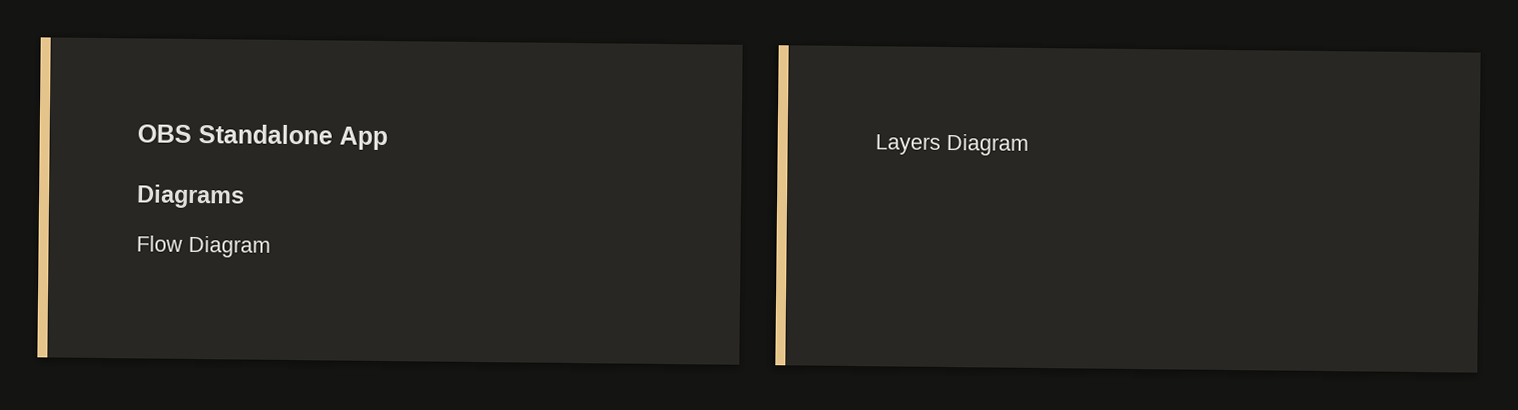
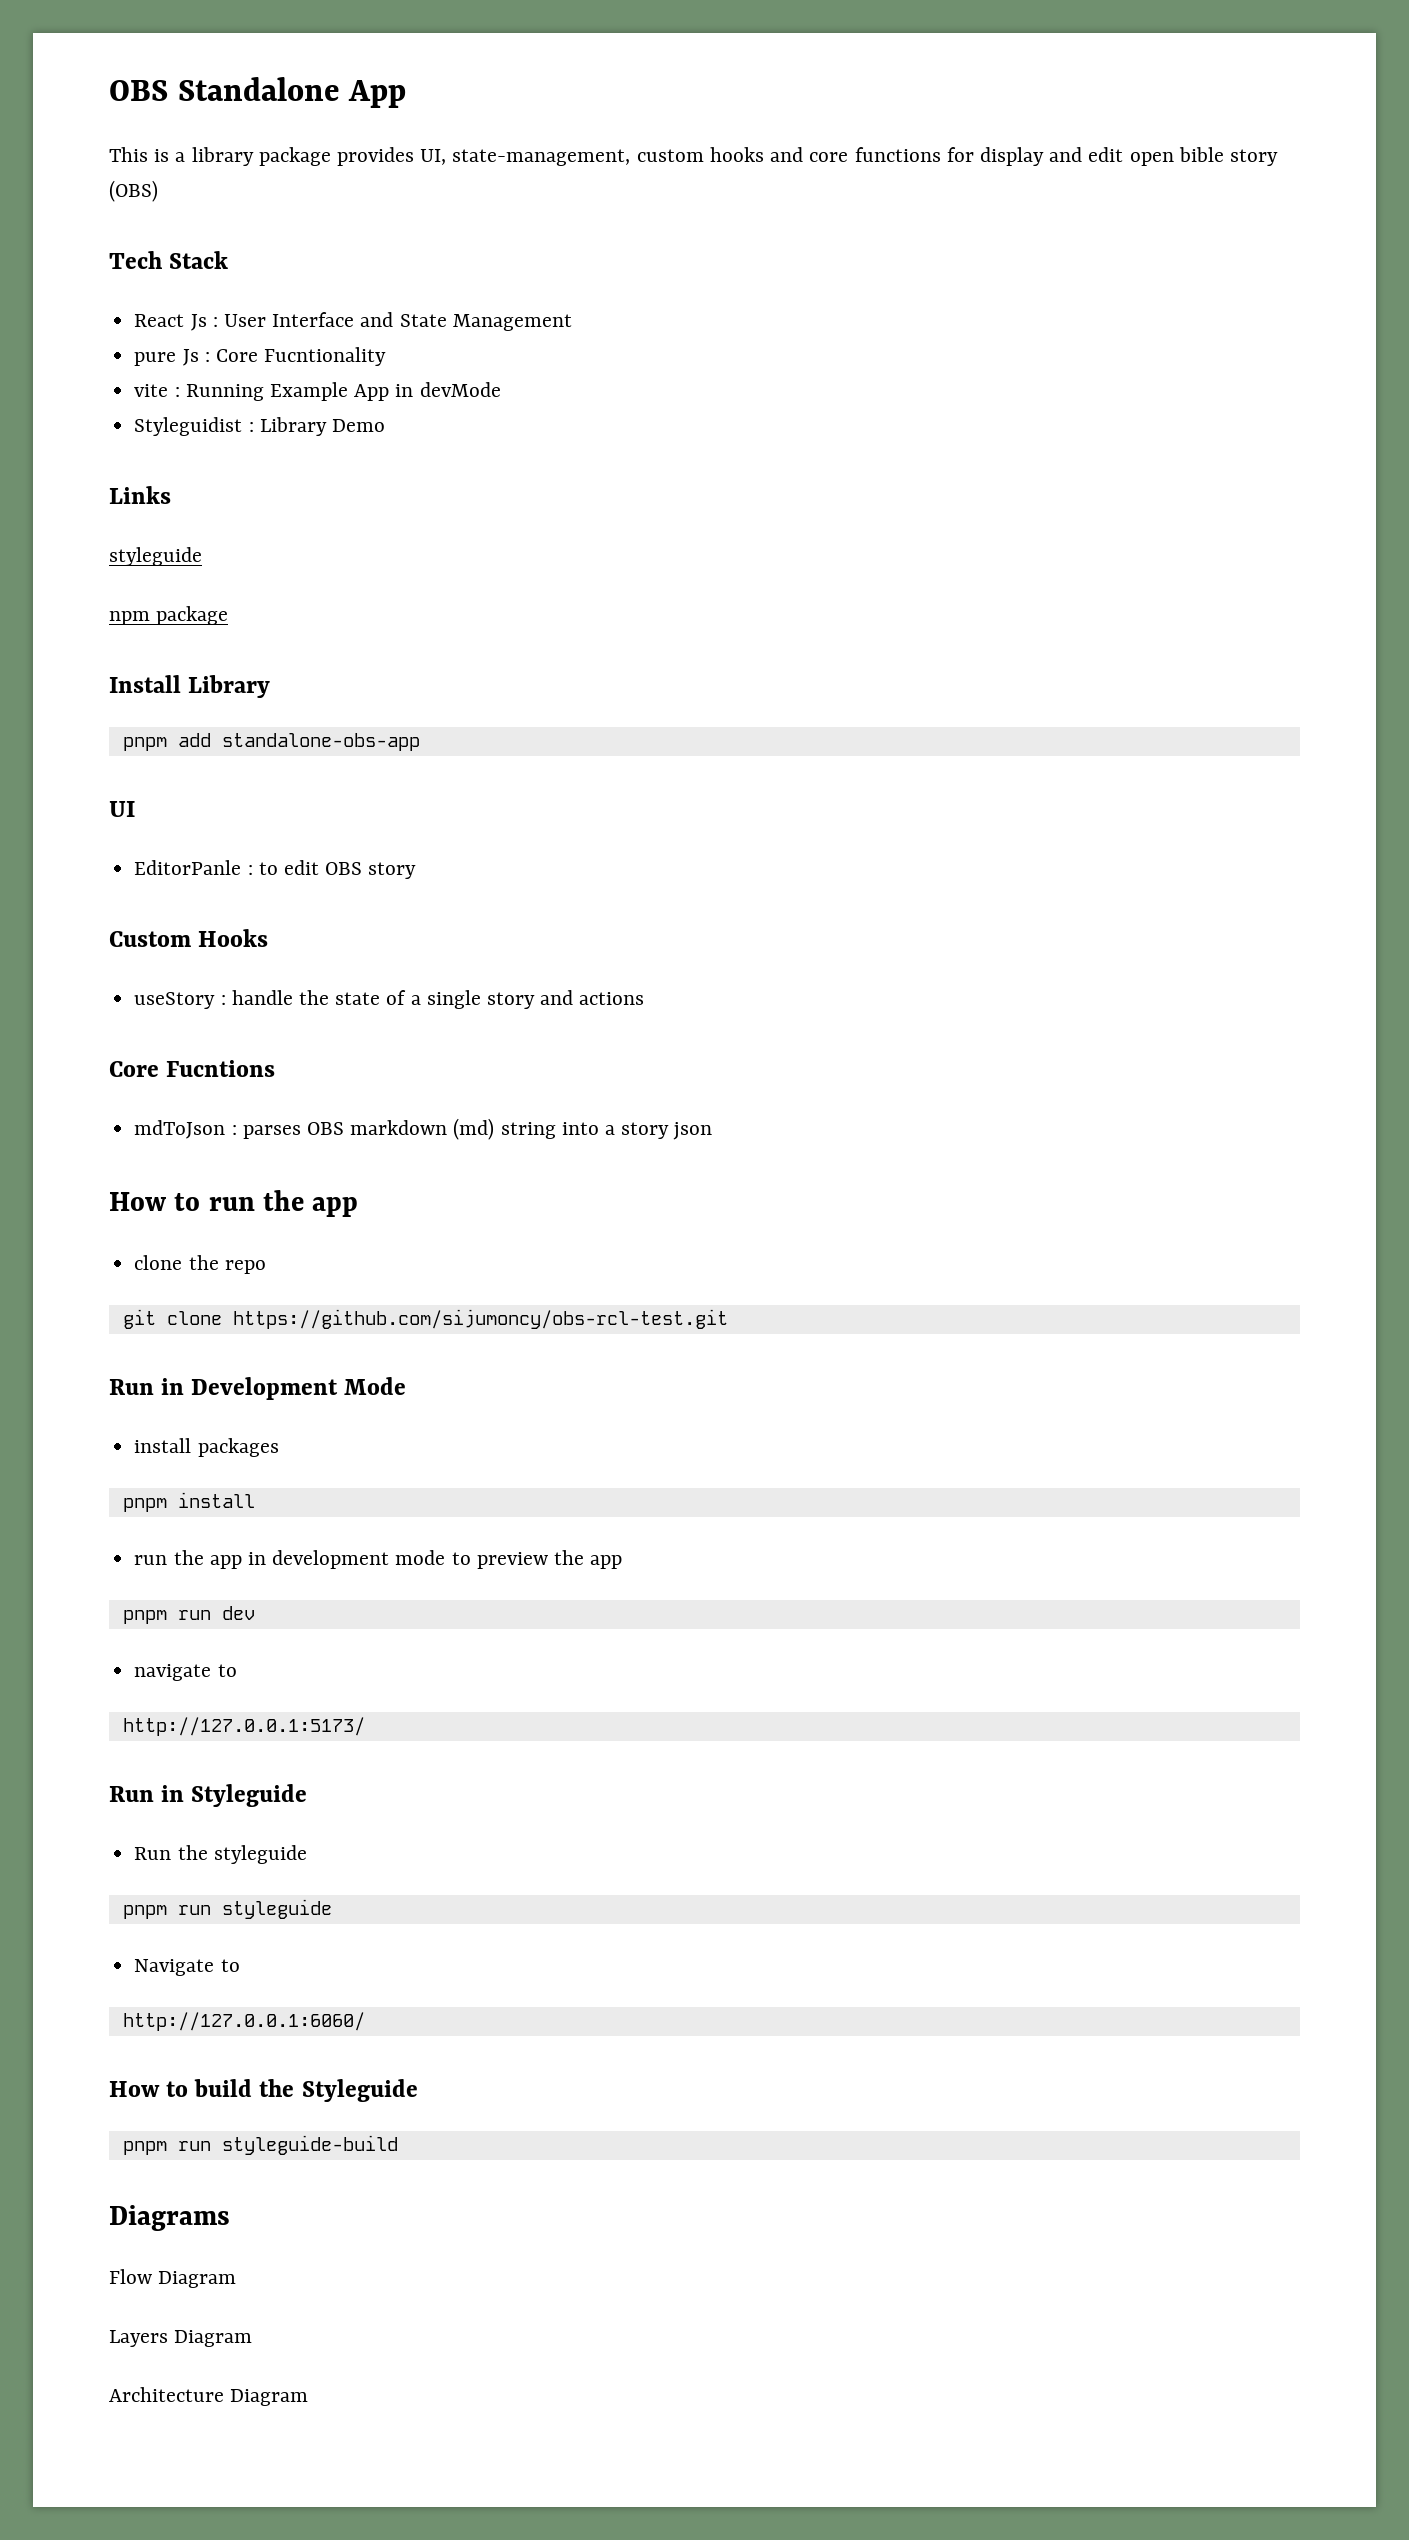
(388, 138) none -> [109,147,1278,166] [109,180,158,202] [109,251,229,269] [134,312,572,331] [134,347,387,366] [134,382,501,401] [134,417,385,436] [109,486,171,504] [109,547,202,566] [109,606,229,625] [109,675,271,698] [122,733,420,751] [109,801,135,817] [134,860,417,879] [109,929,269,947] [134,990,645,1009] [109,1060,276,1077] [134,1118,713,1140] [109,1190,359,1217] [134,1255,266,1274] [122,1309,728,1329] [109,1377,407,1400] [134,1438,279,1457] [122,1492,255,1512] [134,1550,623,1569] [122,1606,255,1624] [134,1664,237,1681] [122,1717,365,1736] [109,1784,308,1807] [134,1845,307,1864] [122,1899,332,1919] [134,1959,240,1976] [122,2012,365,2031] [109,2079,418,2102] [122,2135,398,2155] // This is a library package provides UI, state-management, custom hooks and core functions for display and edit open bible story (OBS) // Tech Stack // React Js : User Interface and State Management // pure Js : Core Fucntionality // vite : Running Example App in devMode // Styleguidist : Library Demo // Links // styleguide // npm package // Install Library // pnpm add standalone-obs-app // UI // EditorPanle : to edit OBS story // Custom Hooks // useStory : handle the state of a single story and actions // Core Fucntions // mdToJson : parses OBS markdown (md) string into a story json // How to run the app // clone the repo // git clone https://github.com/sijumoncy/obs-rcl-test.git // Run in Development Mode // install packages // pnpm install // run the app in development mode to preview the app // pnpm run dev // navigate to // http://127.0.0.1:5173/ // Run in Styleguide // Run the styleguide // pnpm run styleguide // Navigate to // http://127.0.0.1:6060/ // How to build the Styleguide // pnpm run styleguide-build
(1029, 144) none -> [109,2387,309,2406] // Architecture Diagram

